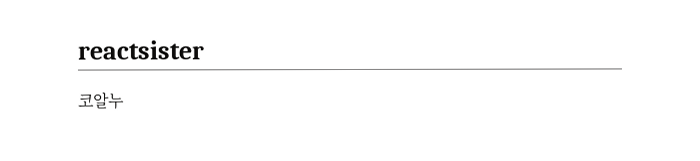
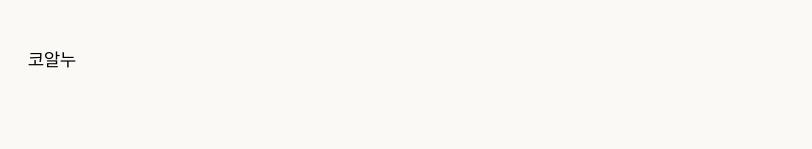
[77,40,204,60] reactsister // -> (28, 59) none

